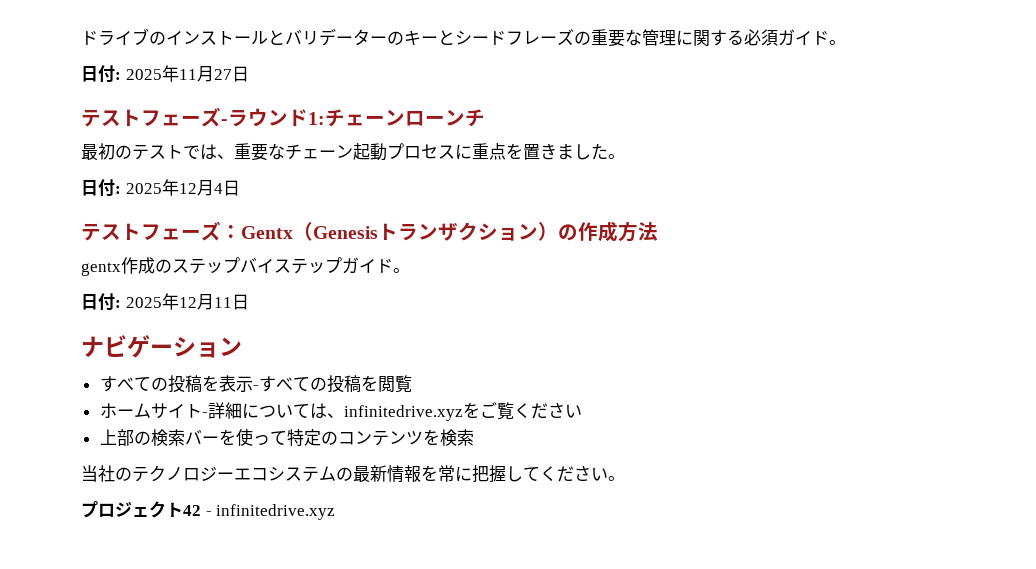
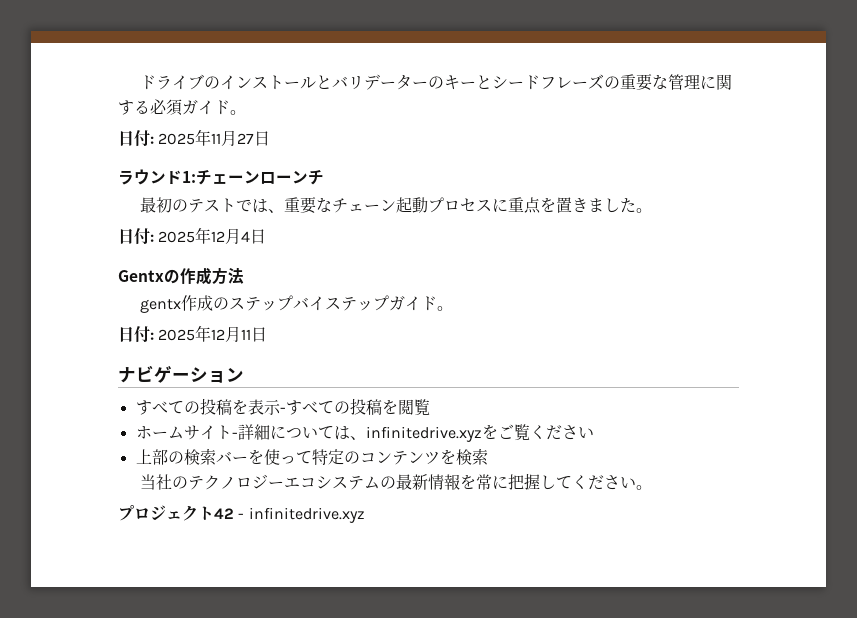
[81,107,228,127] テストフェーズ- -> (271, 138) none
[81,221,558,241] テストフェーズ：Gentx（Genesisトランザクション） -> [118,270,164,282] Gentx

